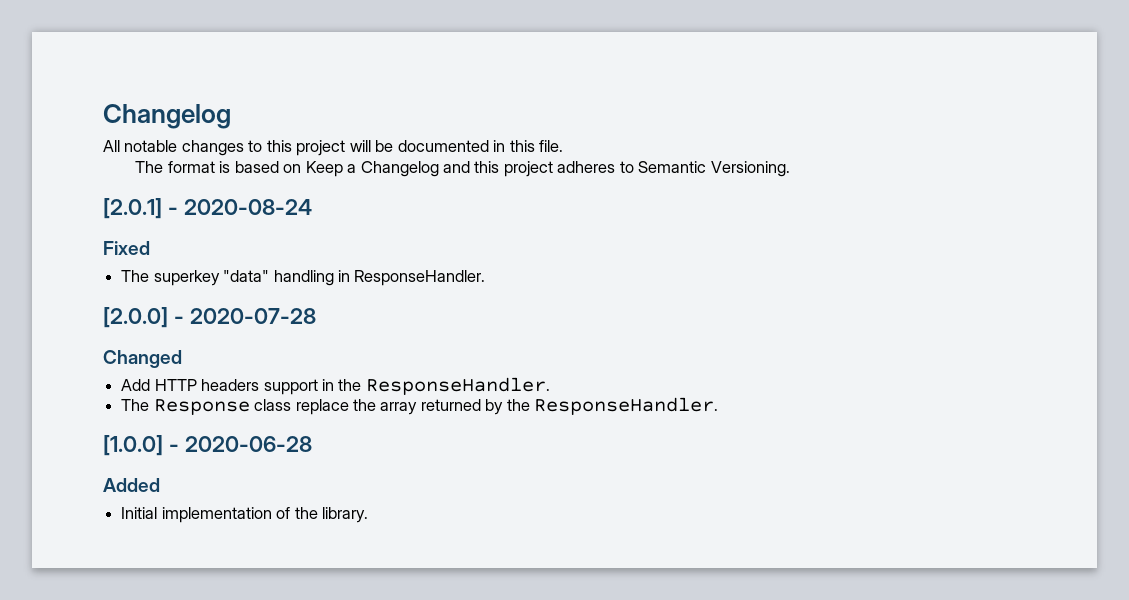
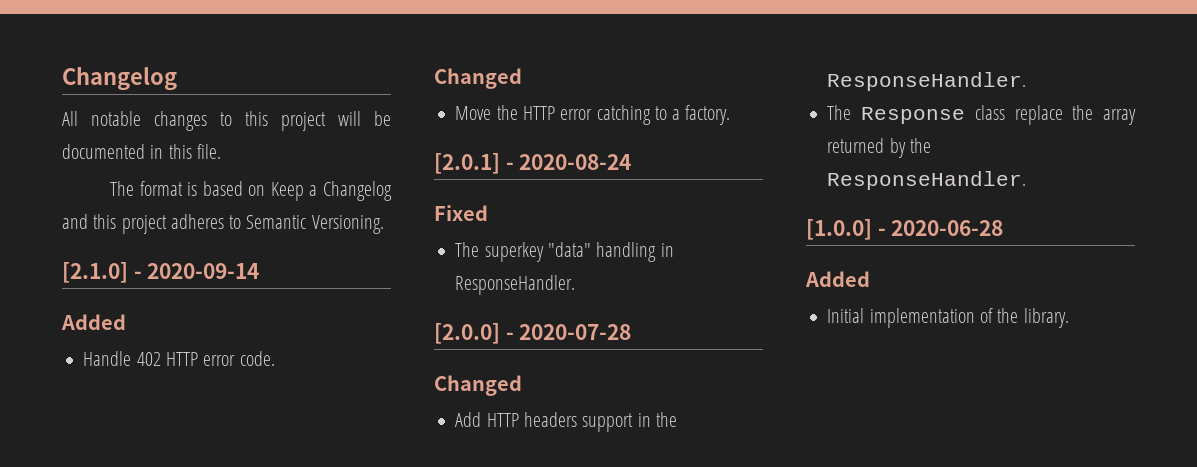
(790, 169) none -> [62,262,260,283] [61,314,126,330] [83,351,275,366] [434,68,522,89] [455,105,731,125] // [2.1.0] - 2020-09-14 // Added // Handle 402 HTTP error code. // Changed // Move the HTTP error catching to a factory.

